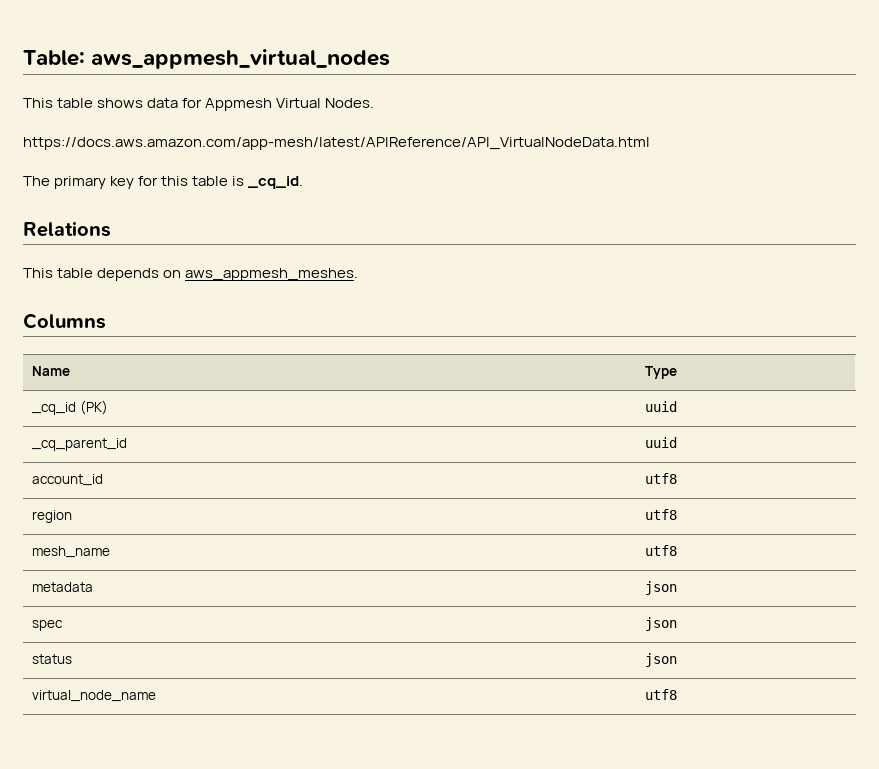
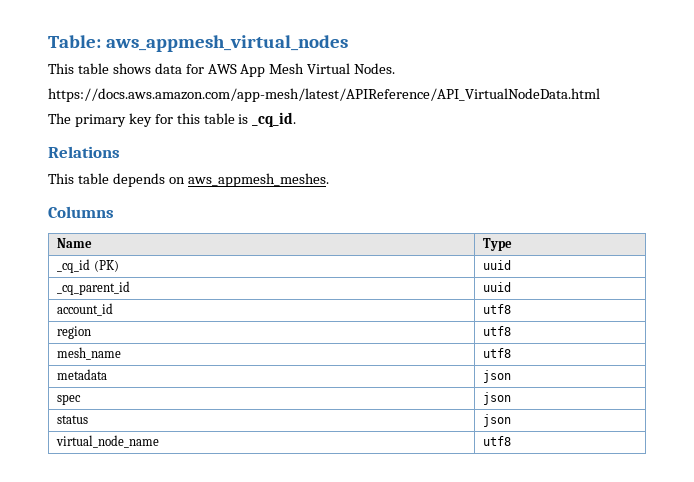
[205,98,273,111] Appmesh -> [207,63,305,77] AWS App Mesh

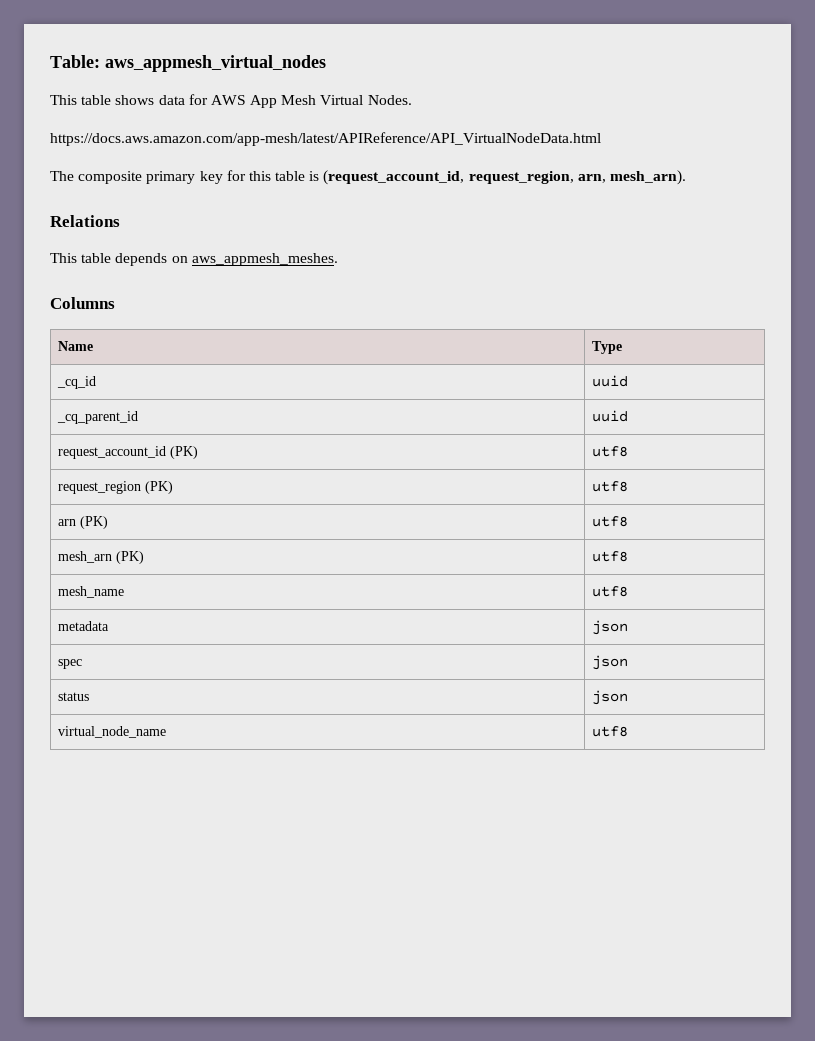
(71, 118) none -> [78,171,143,184] composite
[252,112,297,127] _cq_id. -> [323,170,687,185] (request_account_id, request_region, arn, mesh_arn).
[93,260,119,272] (PK) -> (97, 382) none
[57,303,114,316] [483,304,512,314] [57,326,92,339] account_id | utf8 // region -> [58,446,199,459] [592,446,629,457] [58,481,174,494] [592,481,629,492] [58,516,109,529] [592,516,629,527] [58,551,145,564] request_account_id (PK) | utf8 // request_region (PK) | utf8 // arn (PK) | utf8 // mesh_arn (PK)

